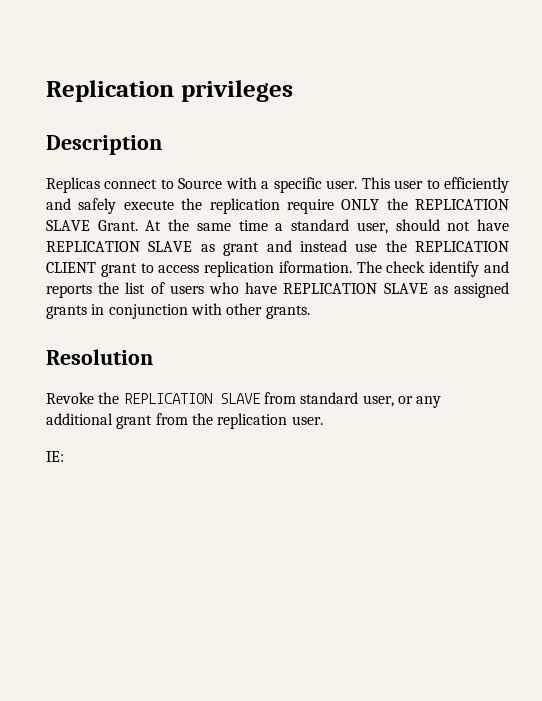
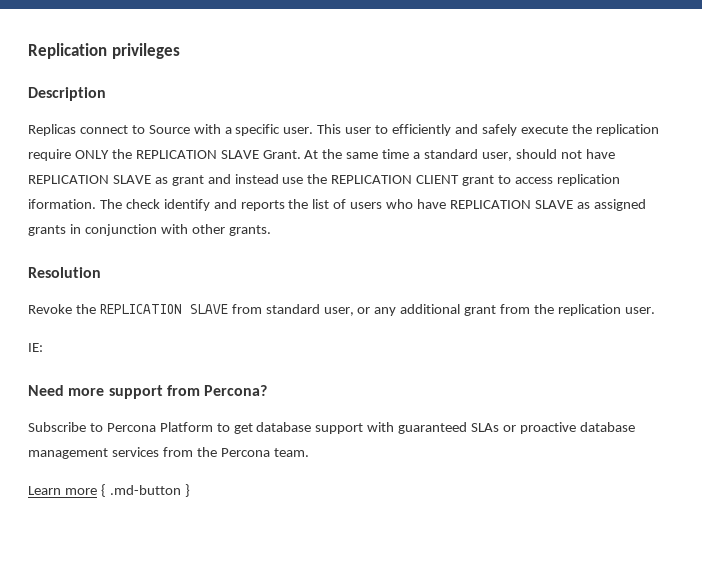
(64, 456) none -> [28,385,268,399] [28,422,635,434] [28,447,309,459] [28,484,190,497] // Need more support from Percona? // Subscribe to Percona Platform to get database support with guaranteed SLAs or proactive database management services from the Percona team. // Learn more { .md-button }

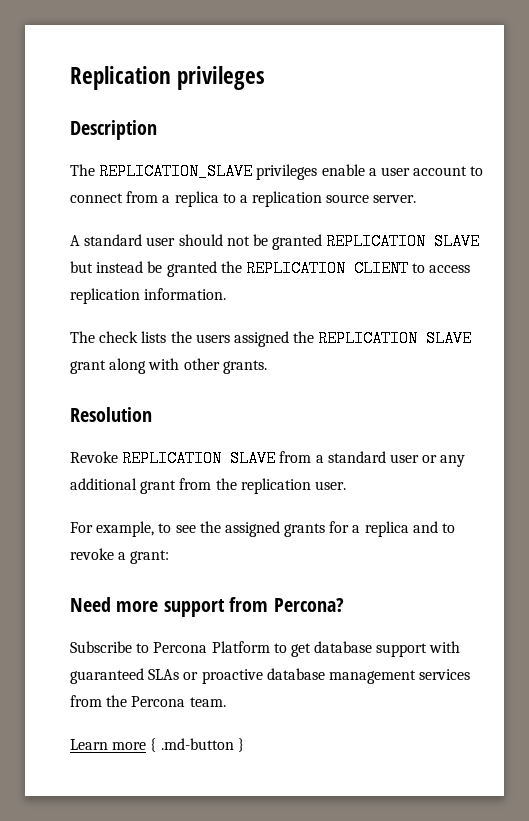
[28,124,659,136] [28,149,615,161] [28,174,620,186] [28,199,646,211] [28,224,157,236] Replicas connect to Source with a specific user. This user to efficiently and safely execute the replication require ONLY the REPLICATION SLAVE Grant. At the same time a standard user, should not have REPLICATION SLAVE as grant and instead use the REPLICATION CLIENT grant to access replication iformation. The check identify and reports the list of users who have REPLICATION SLAVE as assigned grants in conjunction -> [70,163,484,180] [70,191,417,207] [70,233,481,250] [70,260,471,277] [70,288,227,304] [70,330,473,347] [70,358,147,374] The REPLICATION_SLAVE privileges enable a user account to connect from a replica to a replication source server. // A standard user should not be granted REPLICATION SLAVE but instead be granted the REPLICATION CLIENT to access replication information. // The check lists the users assigned the REPLICATION SLAVE grant along
[75,304,96,314] the -> (118, 457) none
[265,304,354,316] standard user, -> [315,451,419,463] a standard user
[28,343,43,352] IE: -> [70,521,456,537] [70,548,170,564] For example, to see the assigned grants for a replica and to revoke a grant:

